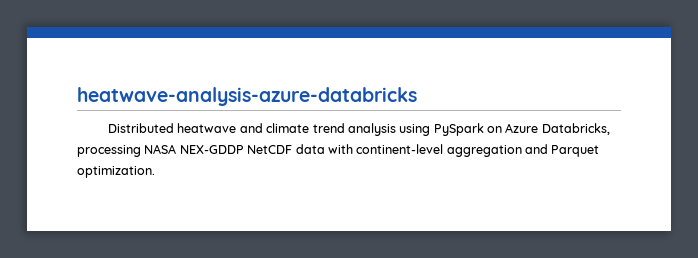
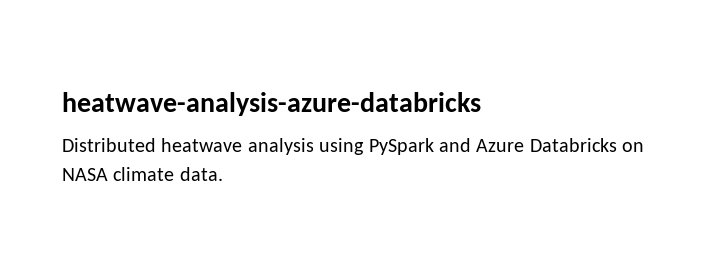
[239,123,610,136] [77,144,600,157] [77,166,155,178] and climate trend analysis using PySpark on Azure Databricks, processing NASA NEX-GDDP NetCDF data with continent-level aggregation and Parquet optimization. -> [247,138,645,155] [62,167,223,181] analysis using PySpark and Azure Databricks on NASA climate data.

